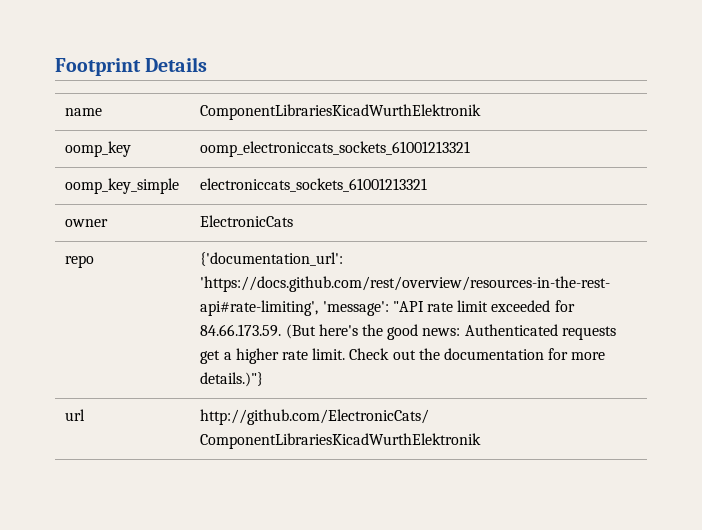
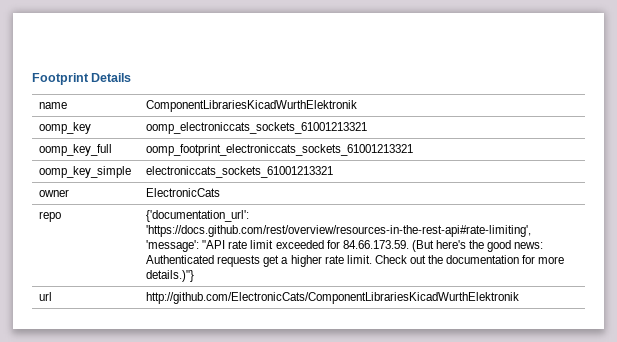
(471, 149) none -> [39,144,113,156] [146,144,414,156] // oomp_key_full | oomp_footprint_electroniccats_sockets_61001213321

